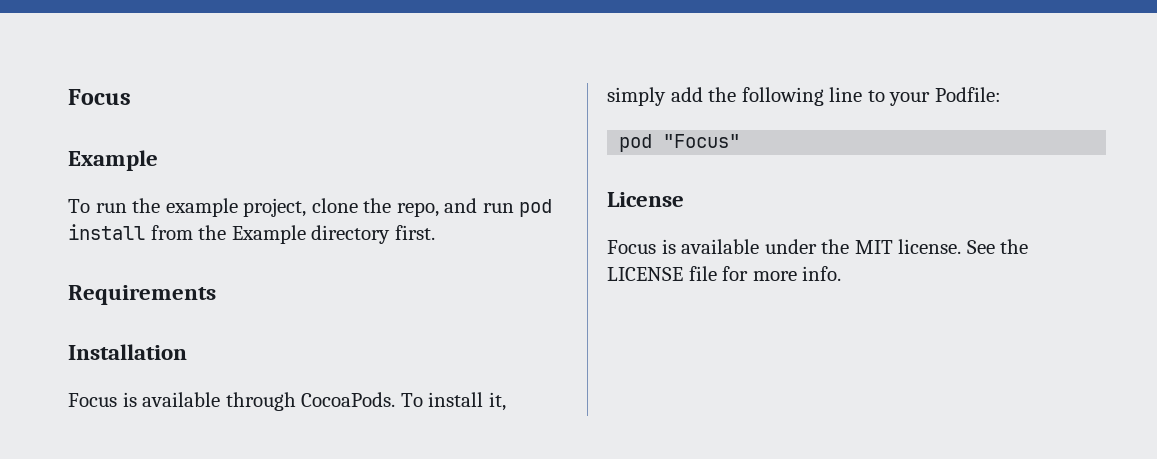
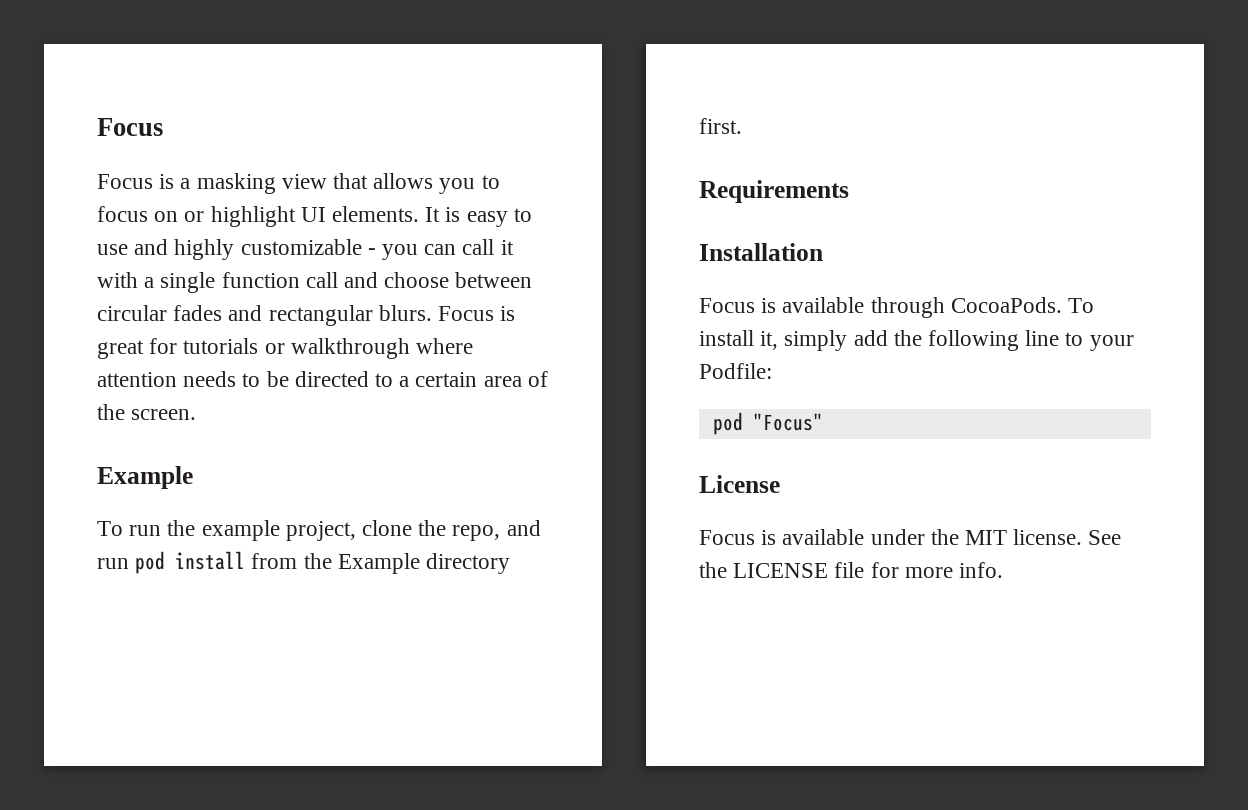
[68,89,131,105] Focus -> [97,118,163,136] [97,173,500,194] [97,206,532,227] [97,239,514,260] [97,272,533,293] [97,305,516,326] [97,338,474,359] [97,371,548,387] [97,404,197,420] Focus // Focus is a masking view that allows you to focus on or highlight UI elements. It is easy to use and highly customizable - you can call it with a single function call and choose between circular fades and rectangular blurs. Focus is great for tutorials or walkthrough where attention needs to be directed to a certain area of the screen.

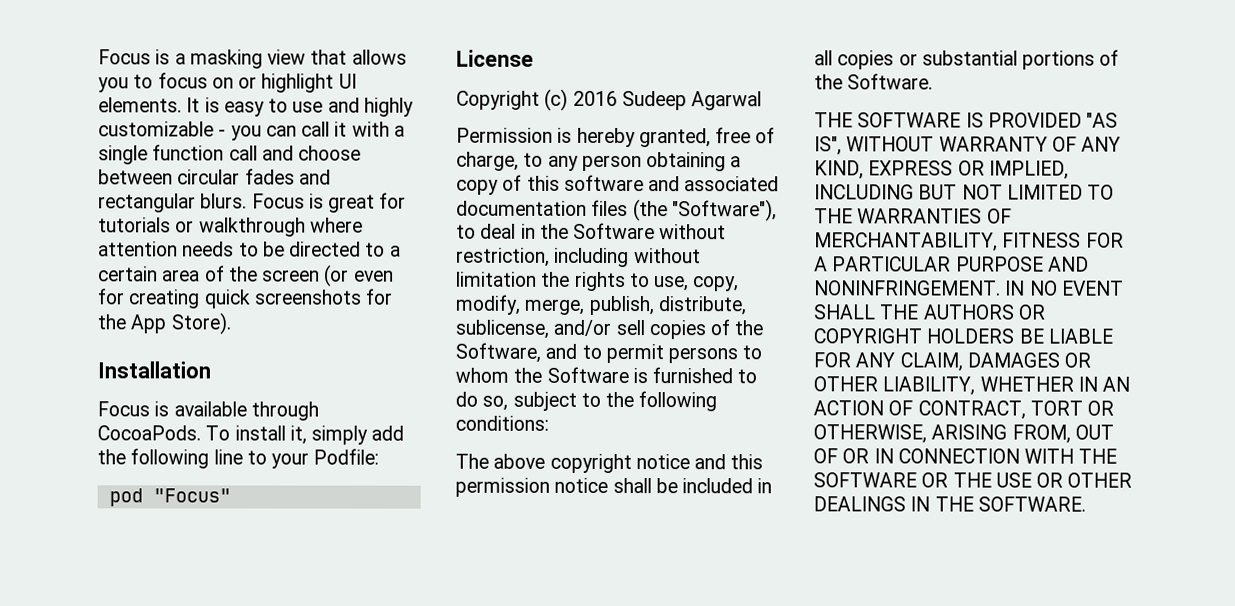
[97,118,163,136] [97,174,153,189] Focus // Focus -> [98,49,151,65] Focus
[131,409,197,420] [97,466,193,489] [97,520,541,541] [97,551,511,574] [699,118,742,134] [699,180,849,203] screen. // Example // To run the example project, clone the repo, and run pod install from the Example directory first. // Requirements -> [262,264,394,287] [97,288,394,309] [97,312,231,335] screen (or even for creating quick screenshots for the App Store).
[699,529,1122,545] [699,562,1004,578] Focus is available under the MIT license. See the LICENSE file for more info. -> [456,88,763,111] [456,127,776,148] [456,151,742,172] [456,174,780,195] [456,199,777,222] [456,222,727,240] [456,247,701,268] [456,271,740,292] [455,294,747,316] [455,319,764,340] [455,342,763,364] [455,366,758,384] [455,391,718,412] [455,415,549,431] [455,453,764,474] [455,477,773,497] [814,49,1120,70] [814,73,934,90] [814,112,1119,128] [814,136,1122,156] [814,160,1069,180] [814,184,1115,200] [814,208,1012,224] [814,232,1124,252] [814,256,1089,272] [814,280,1124,296] [813,304,1045,320] [813,328,1113,344] [813,352,1092,372] [813,376,1131,396] [813,400,1115,420] [813,424,1114,444] [813,448,1118,464] [813,472,1133,488] [813,496,1086,512] Copyright (c) 2016 Sudeep Agarwal // Permission is hereby granted, free of charge, to any person obtaining a copy of this software and associated documentation files (the "Software"), to deal in the Software without restriction, including without limitation the rights to use, copy, modify, merge, publish, distribute, sublicense, and/or sell copies of the Software, and to permit persons to whom the Software is furnished to do so, subject to the following conditions: // The above copyright notice and this permission notice shall be included in all copies or substantial portions of the Software. // THE SOFTWARE IS PROVIDED "AS IS", WITHOUT WARRANTY OF ANY KIND, EXPRESS OR IMPLIED, INCLUDING BUT NOT LIMITED TO THE WARRANTIES OF MERCHANTABILITY, FITNESS FOR A PARTICULAR PURPOSE AND NONINFRINGEMENT. IN NO EVENT SHALL THE AUTHORS OR COPYRIGHT HOLDERS BE LIABLE FOR ANY CLAIM, DAMAGES OR OTHER LIABILITY, WHETHER IN AN ACTION OF CONTRACT, TORT OR OTHERWISE, ARISING FROM, OUT OF OR IN CONNECTION WITH THE SOFTWARE OR THE USE OR OTHER DEALINGS IN THE SOFTWARE.

